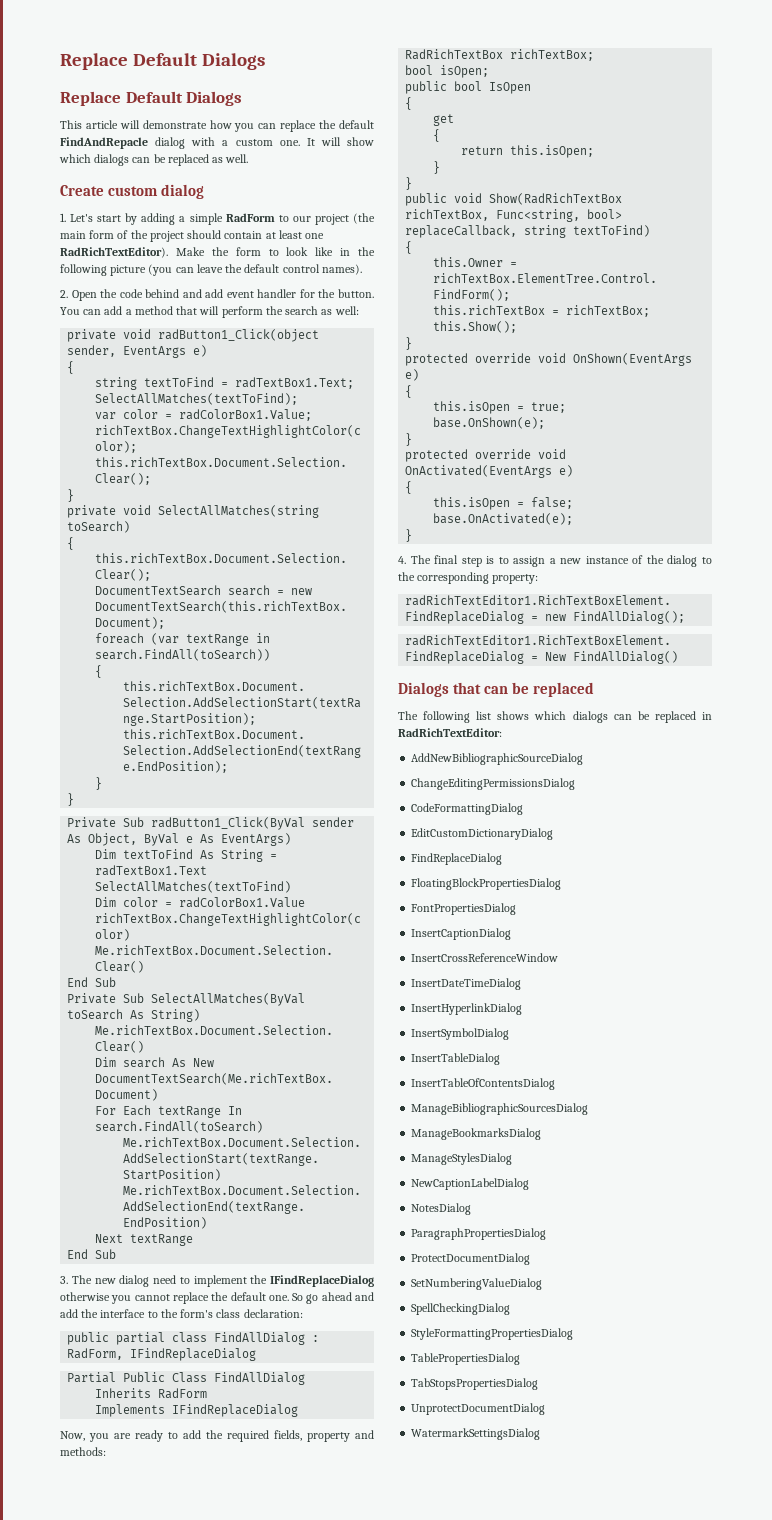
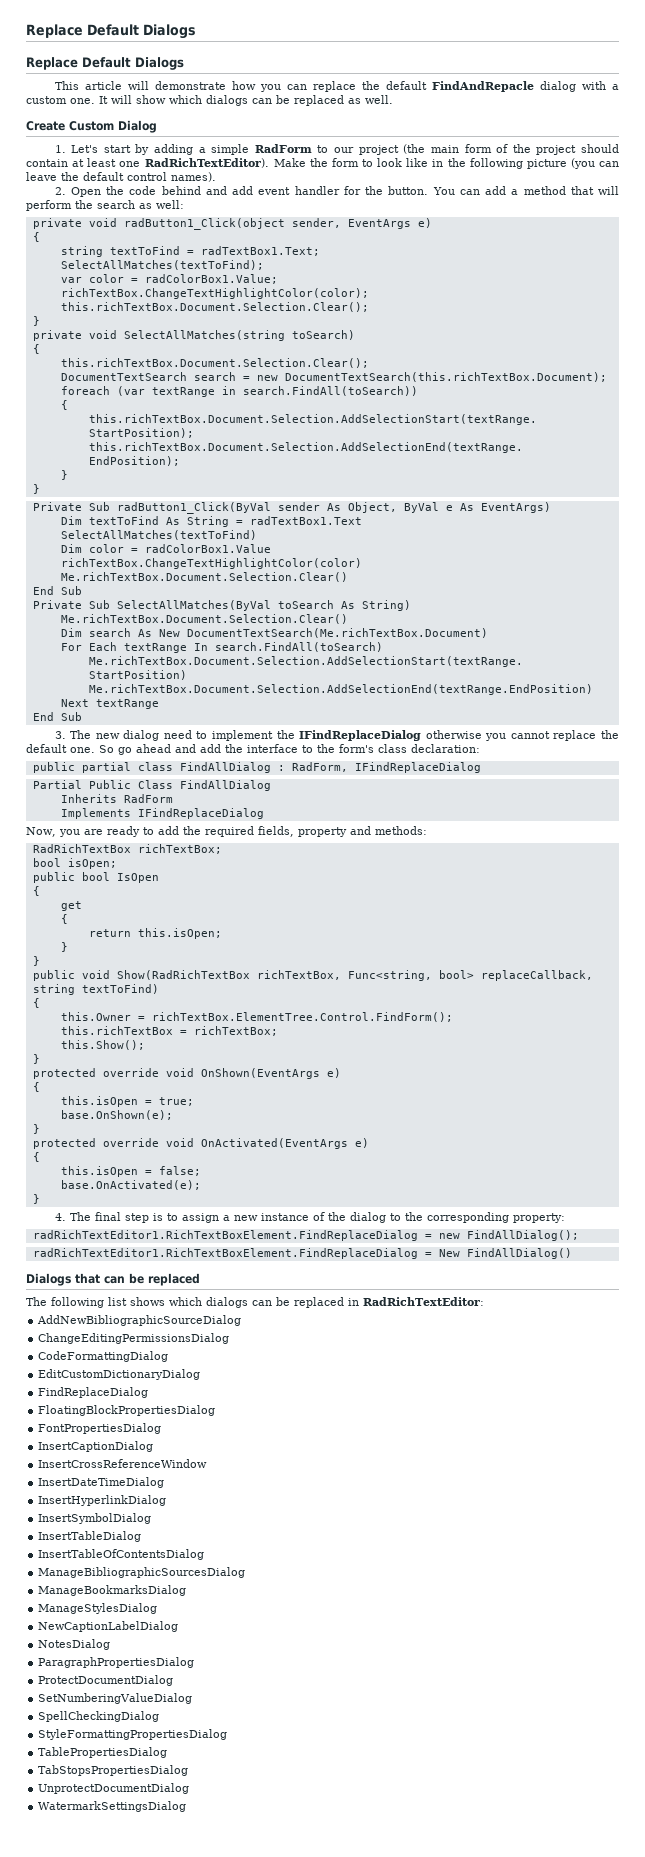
[108,184,205,199] custom dialog -> [69,120,157,133] Custom Dialog

